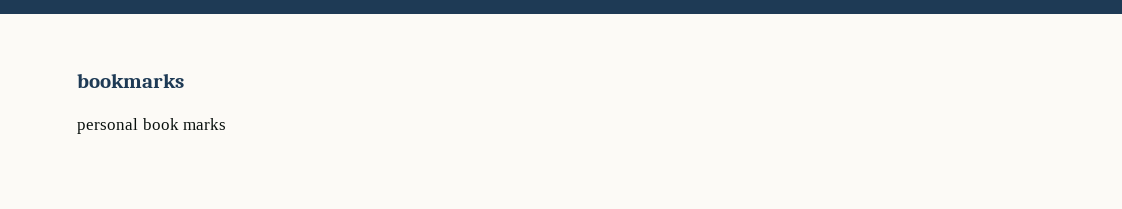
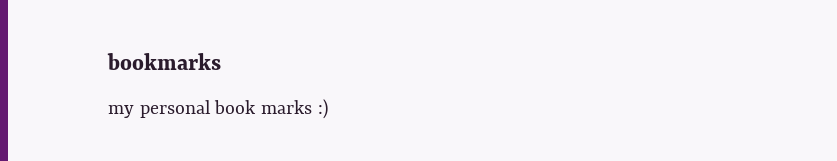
(184, 80) none -> [108,105,134,118] my
(227, 124) none -> [317,99,328,119] :)

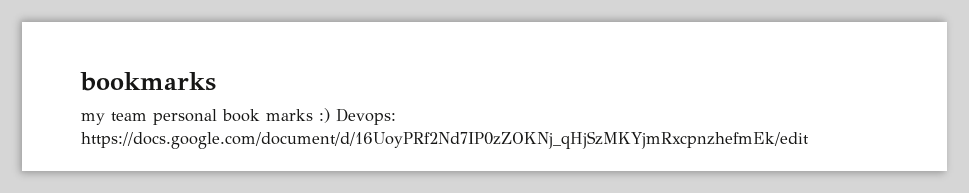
(134, 111) none -> [111,112,147,121] team
(328, 109) none -> [336,108,396,125] [81,131,809,149] Devops: https://docs.google.com/document/d/16UoyPRf2Nd7IP0zZOKNj_qHjSzMKYjmRxcpnzhefmEk/edit

